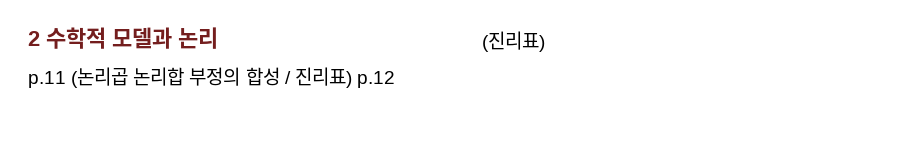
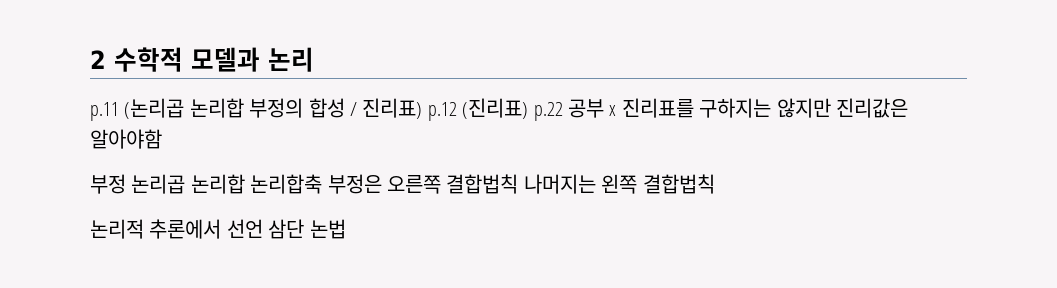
(545, 41) none -> [533,98,908,121] [90,129,162,149] [90,174,715,194] [90,219,346,239] p.22 공부 x 진리표를 구하지는 않지만 진리값은 알아야함 // 부정 논리곱 논리합 논리합축 부정은 오른쪽 결합법칙 나머지는 왼쪽 결합법칙 // 논리적 추론에서 선언 삼단 논법

